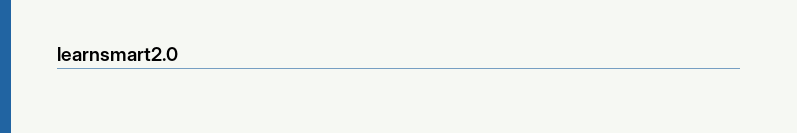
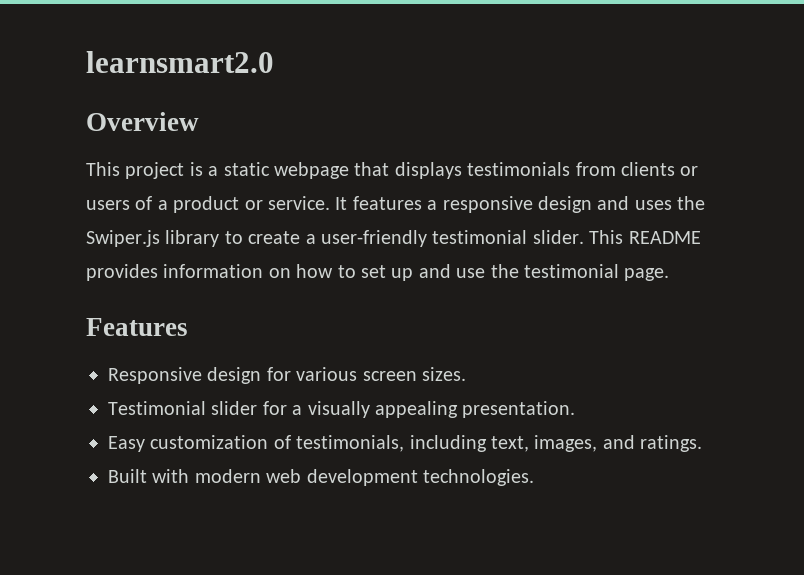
(178, 54) none -> [86,112,199,131] [86,162,699,179] [86,196,706,213] [86,230,701,247] [86,264,670,281] [86,318,188,336] [108,367,466,384] [108,401,576,418] [108,435,703,452] [108,469,534,486] // Overview // This project is a static webpage that displays testimonials from clients or users of a product or service. It features a responsive design and uses the Swiper.js library to create a user-friendly testimonial slider. This README provides information on how to set up and use the testimonial page. // Features // Responsive design for various screen sizes. // Testimonial slider for a visually appealing presentation. // Easy customization of testimonials, including text, images, and ratings. // Built with modern web development technologies.

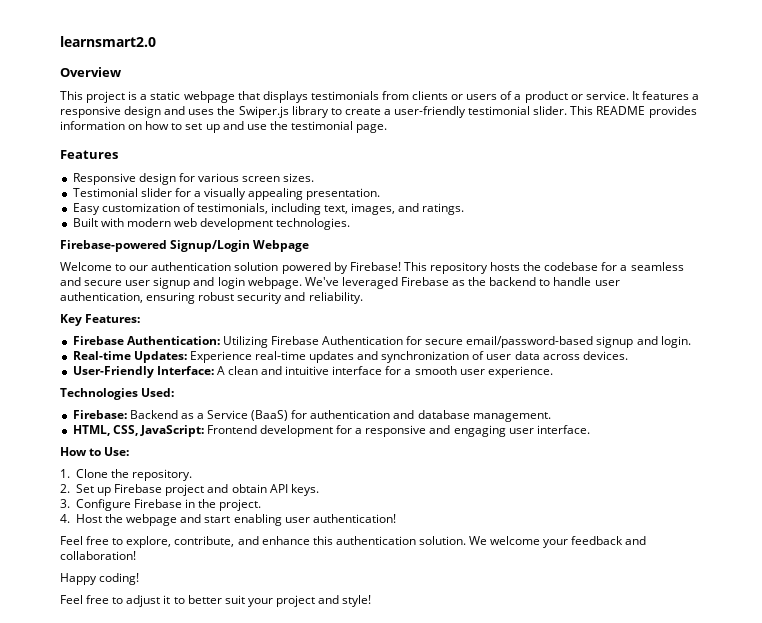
(534, 477) none -> [60,240,310,252] [60,262,684,274] [60,277,620,289] [60,292,363,304] [60,314,141,326] [72,336,691,348] [72,351,628,363] [72,366,553,378] [60,388,175,400] [72,410,551,422] [72,425,590,437] [60,447,130,456] [60,469,193,481] [60,484,319,496] [60,499,262,511] [60,514,396,526] [60,536,647,548] [60,551,136,560] [60,573,140,585] [60,595,372,607] // Firebase-powered Signup/Login Webpage // Welcome to our authentication solution powered by Firebase! This repository hosts the codebase for a seamless and secure user signup and login webpage. We've leveraged Firebase as the backend to handle user authentication, ensuring robust security and reliability. // Key Features: // Firebase Authentication: Utilizing Firebase Authentication for secure email/password-based signup and login. // Real-time Updates: Experience real-time updates and synchronization of user data across devices. // User-Friendly Interface: A clean and intuitive interface for a smooth user experience. // Technologies Used: // Firebase: Backend as a Service (BaaS) for authentication and database management. // HTML, CSS, JavaScript: Frontend development for a responsive and engaging user interface. // How to Use: // 1. Clone the repository. // 2. Set up Firebase project and obtain API keys. // 3. Configure Firebase in the project. // 4. Host the webpage and start enabling user authentication! // Feel free to explore, contribute, and enhance this authentication solution. We welcome your feedback and collaboration! // Happy coding! // Feel free to adjust it to better suit your project and style!

